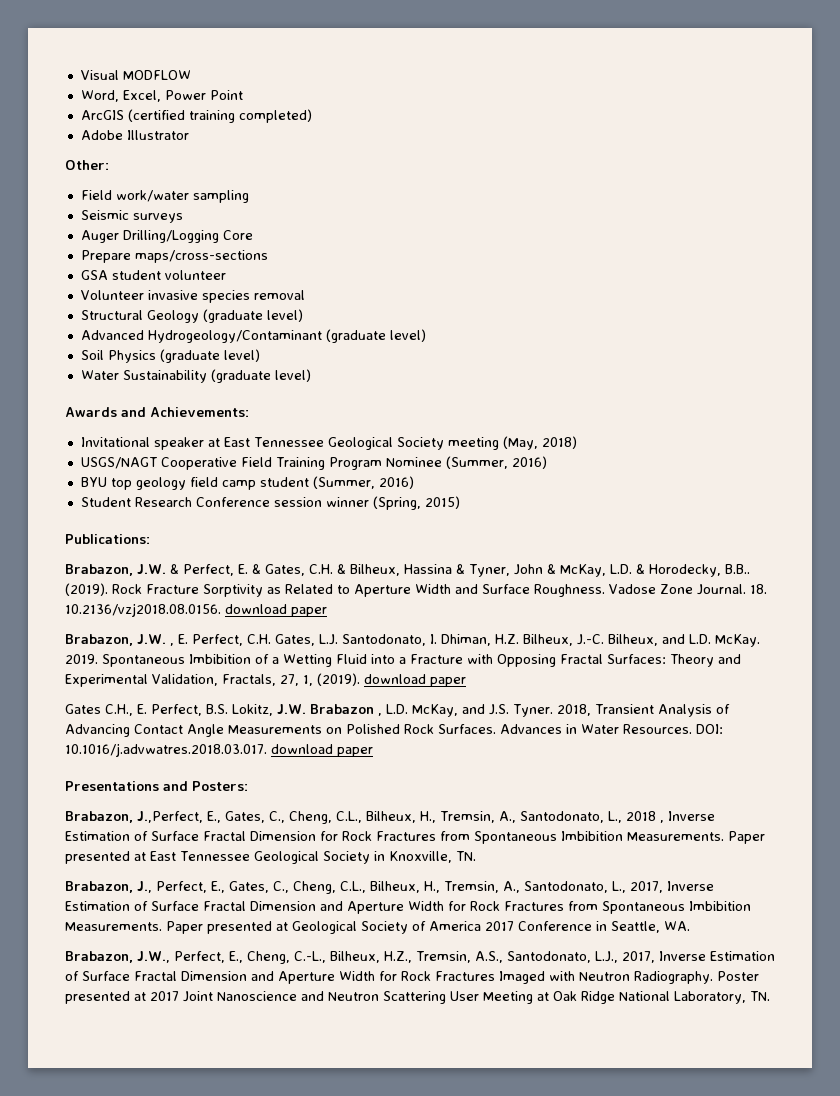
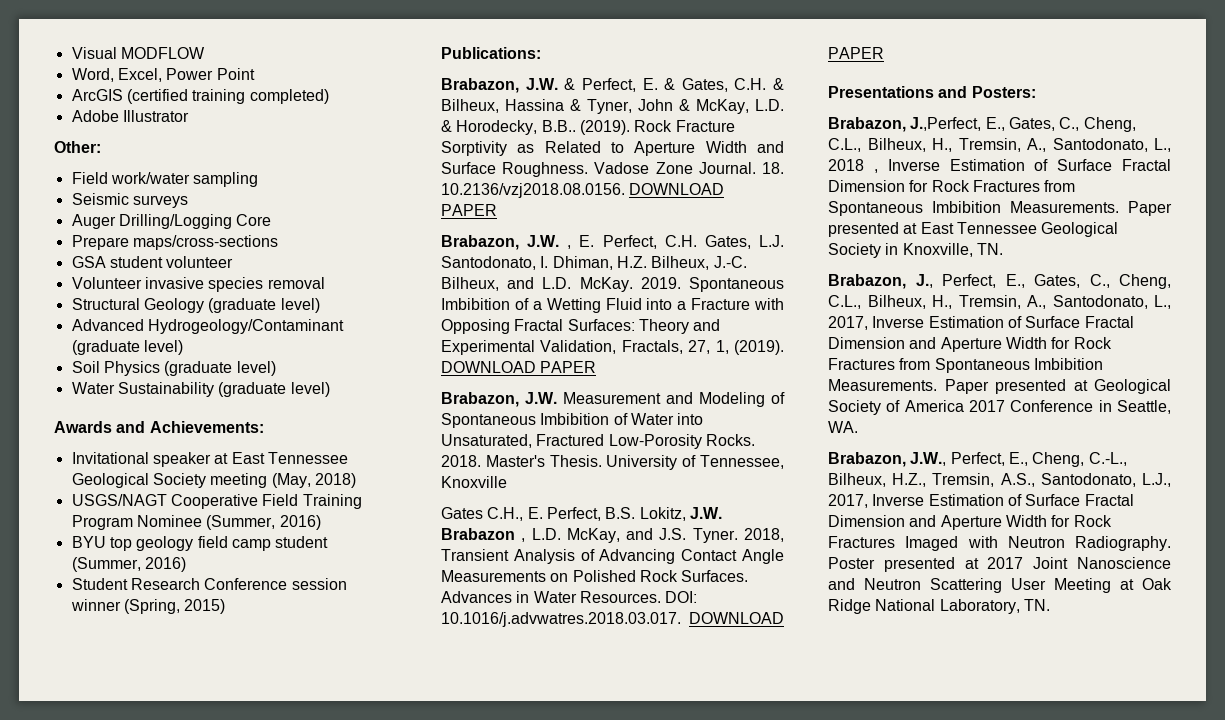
[225,604,327,617] download paper -> [629,183,725,195] [441,204,497,216] DOWNLOAD PAPER
[364,674,466,687] download paper -> [441,361,597,373] [441,392,785,407] [441,413,704,428] [441,434,755,449] [441,455,784,470] [441,476,507,488] DOWNLOAD PAPER // Brabazon, J.W. Measurement and Modeling of Spontaneous Imbibition of Water into Unsaturated, Fractured Low-Porosity Rocks. 2018. Master's Thesis. University of Tennessee, Knoxville
[271,744,373,757] download paper -> [689,612,784,624] [828,47,884,59] DOWNLOAD PAPER

